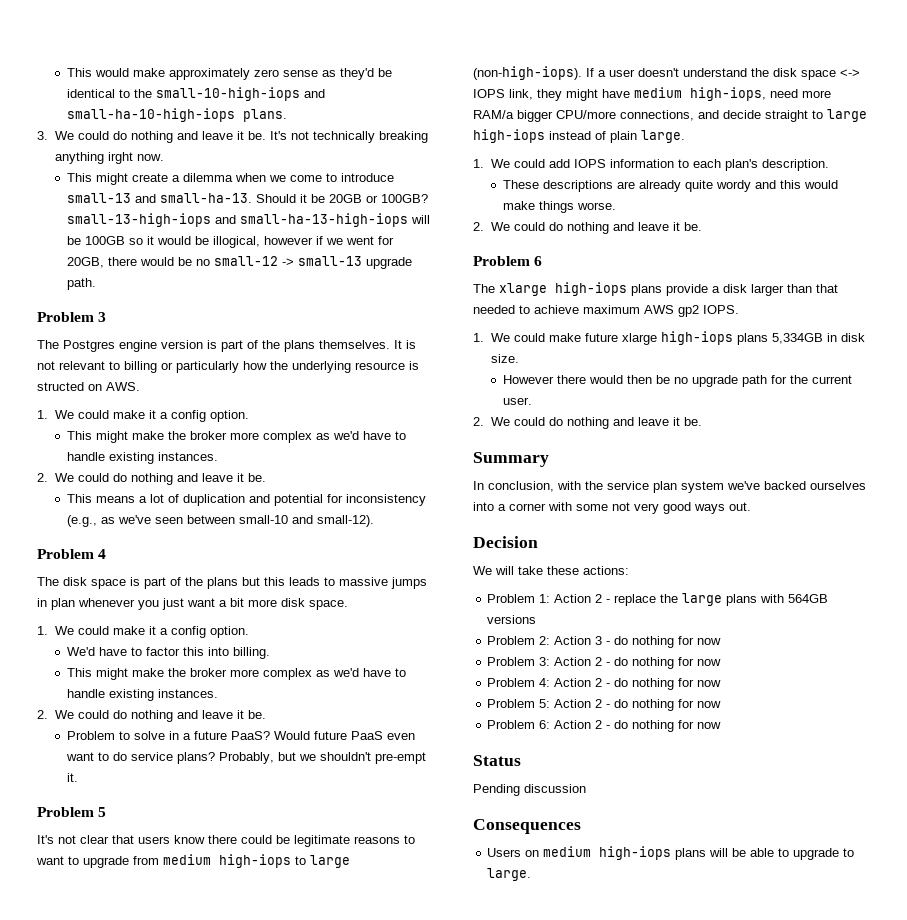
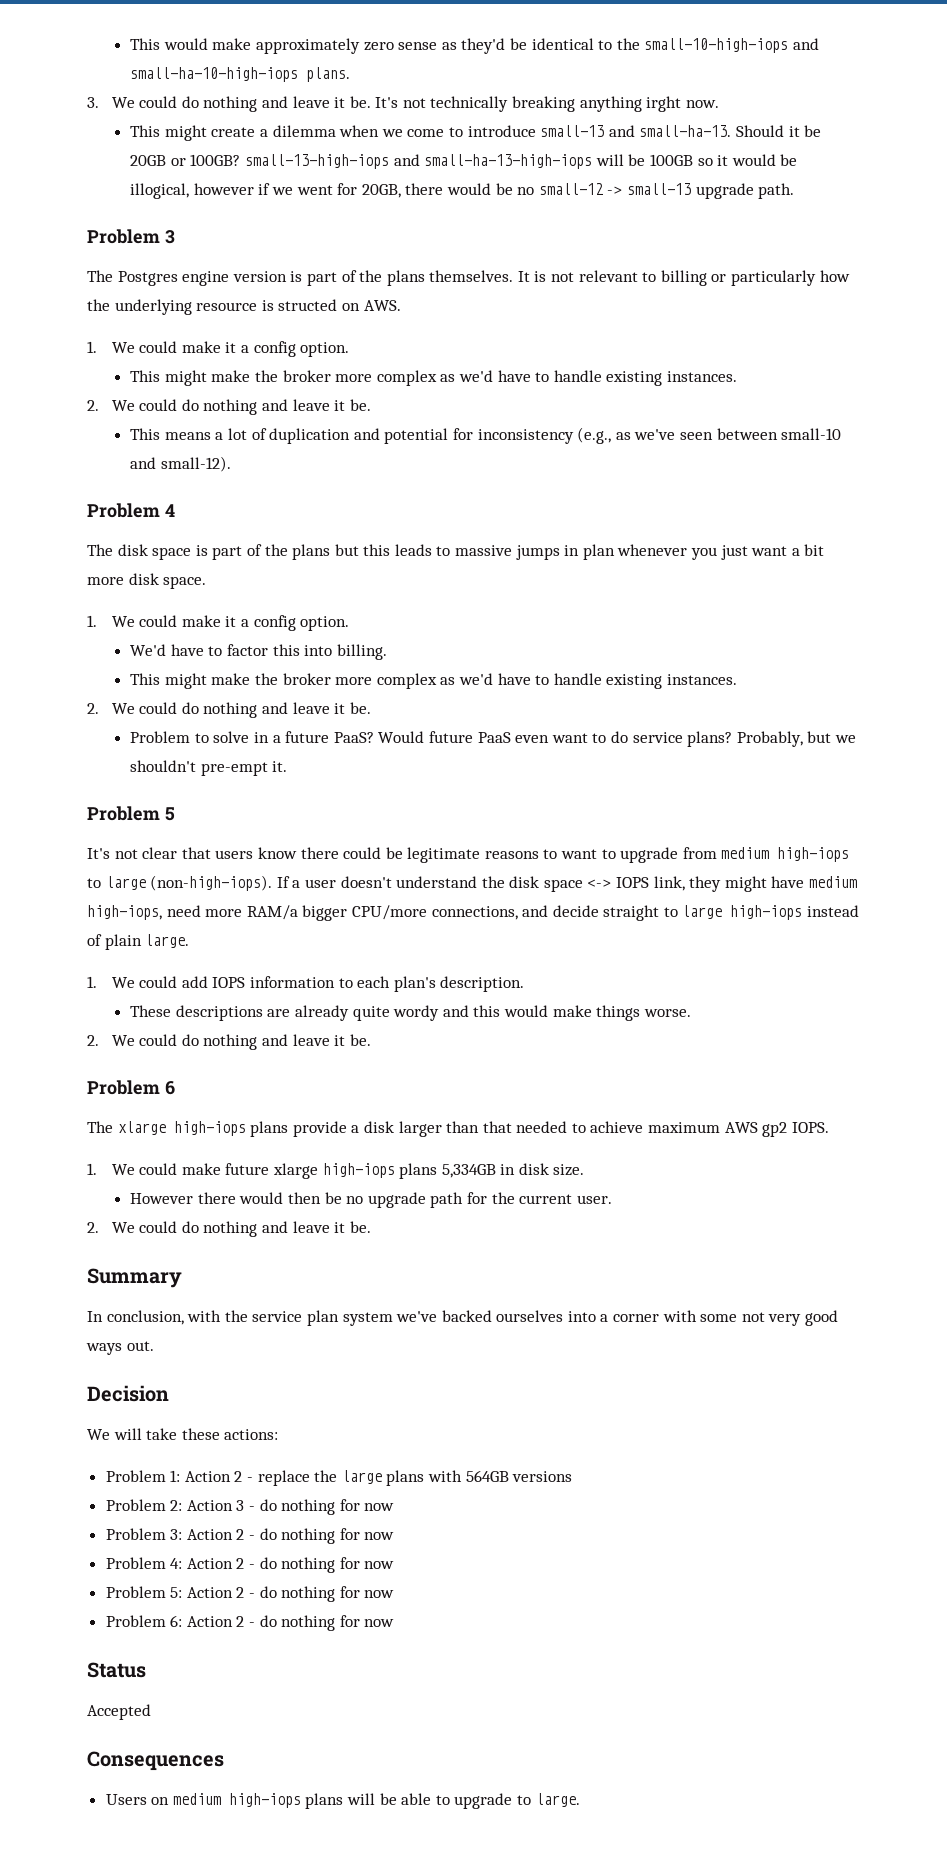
[473,784,586,796] Pending discussion -> [87,1704,151,1720] Accepted

